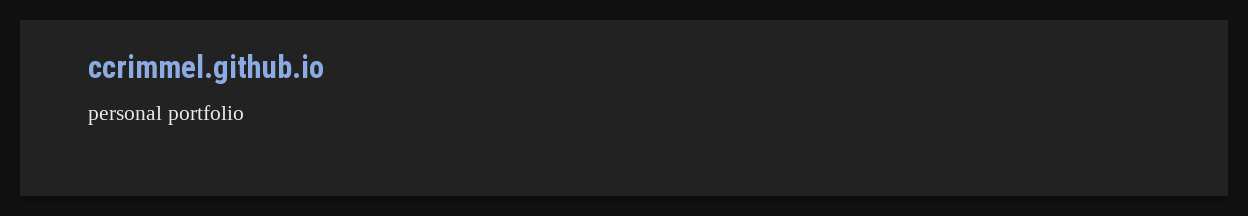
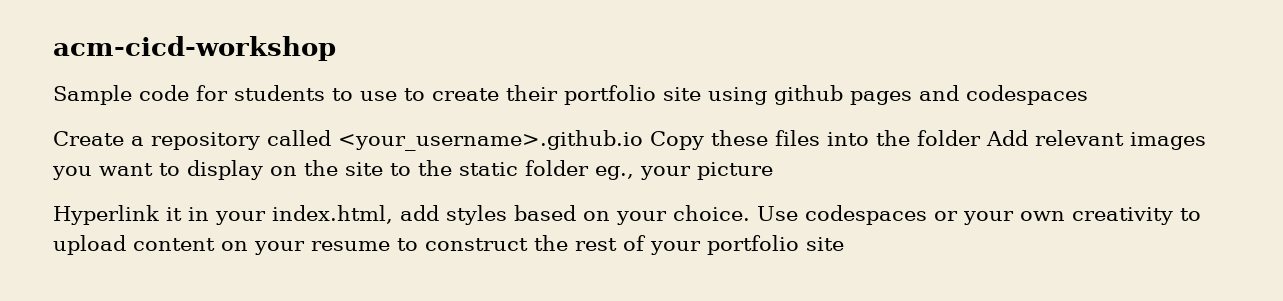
[88,54,324,84] [88,105,244,125] ccrimmel.github.io // personal portfolio -> [53,36,336,61] [53,85,1088,105] [53,130,1206,151] [52,160,773,180] [53,205,1201,225] [53,235,844,255] acm-cicd-workshop // Sample code for students to use to create their portfolio site using github pages and codespaces // Create a repository called <your_username>.github.io Copy these files into the folder Add relevant images you want to display on the site to the static folder eg., your picture // Hyperlink it in your index.html, add styles based on your choice. Use codespaces or your own creativity to upload content on your resume to construct the rest of your portfolio site

